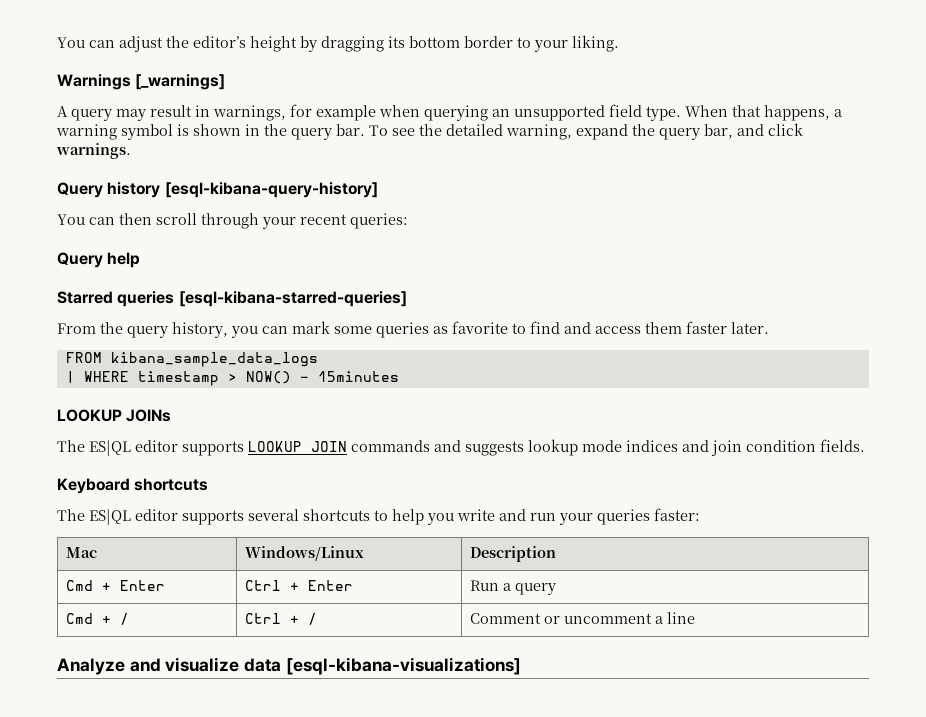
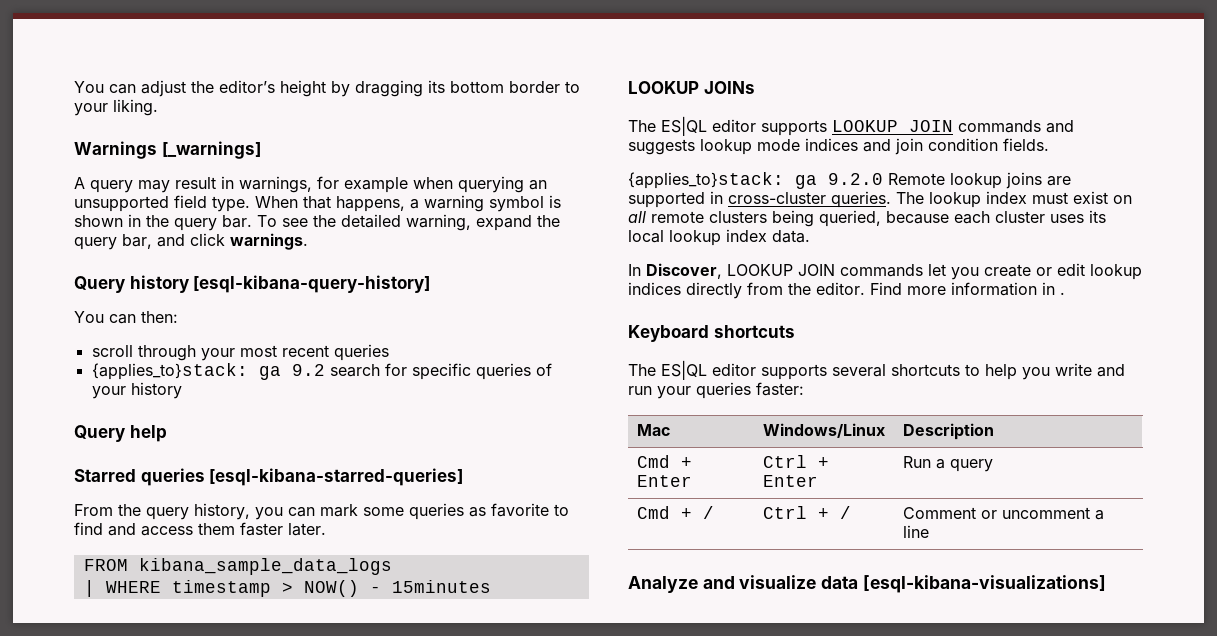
[119,213,152,225] then -> [141,311,178,323] then: //
[300,213,408,229] recent queries: -> [239,344,389,361] [91,363,552,380] [91,382,182,399] most recent queries // {applies_to}stack: ga 9.2 search for specific queries of your history
(865, 445) none -> [628,172,1071,189] [628,191,1132,208] [628,210,1106,227] [628,229,810,246] [628,263,1142,280] [628,282,1065,299] // {applies_to}stack: ga 9.2.0 Remote lookup joins are supported in cross-cluster queries. The lookup index must exist on all remote clusters being queried, because each cluster uses its local lookup index data. // In Discover, LOOKUP JOIN commands let you create or edit lookup indices directly from the editor. Find more information in .

